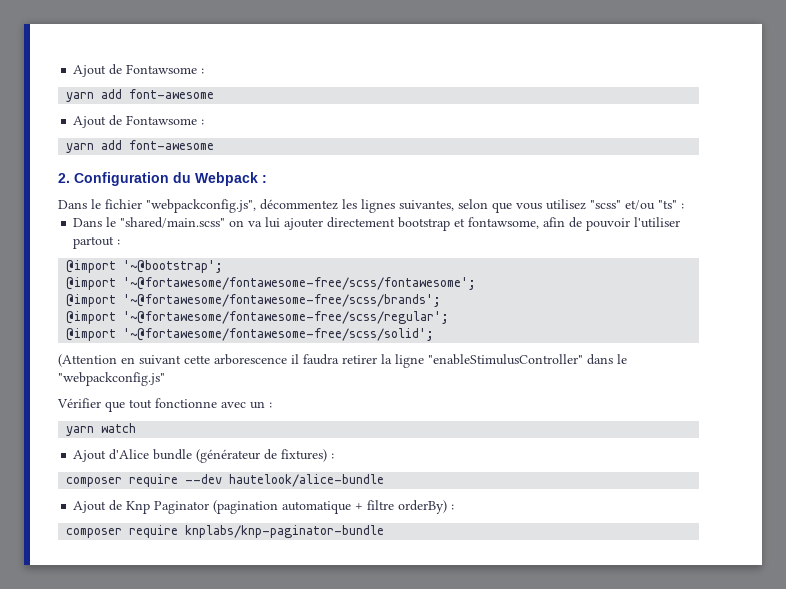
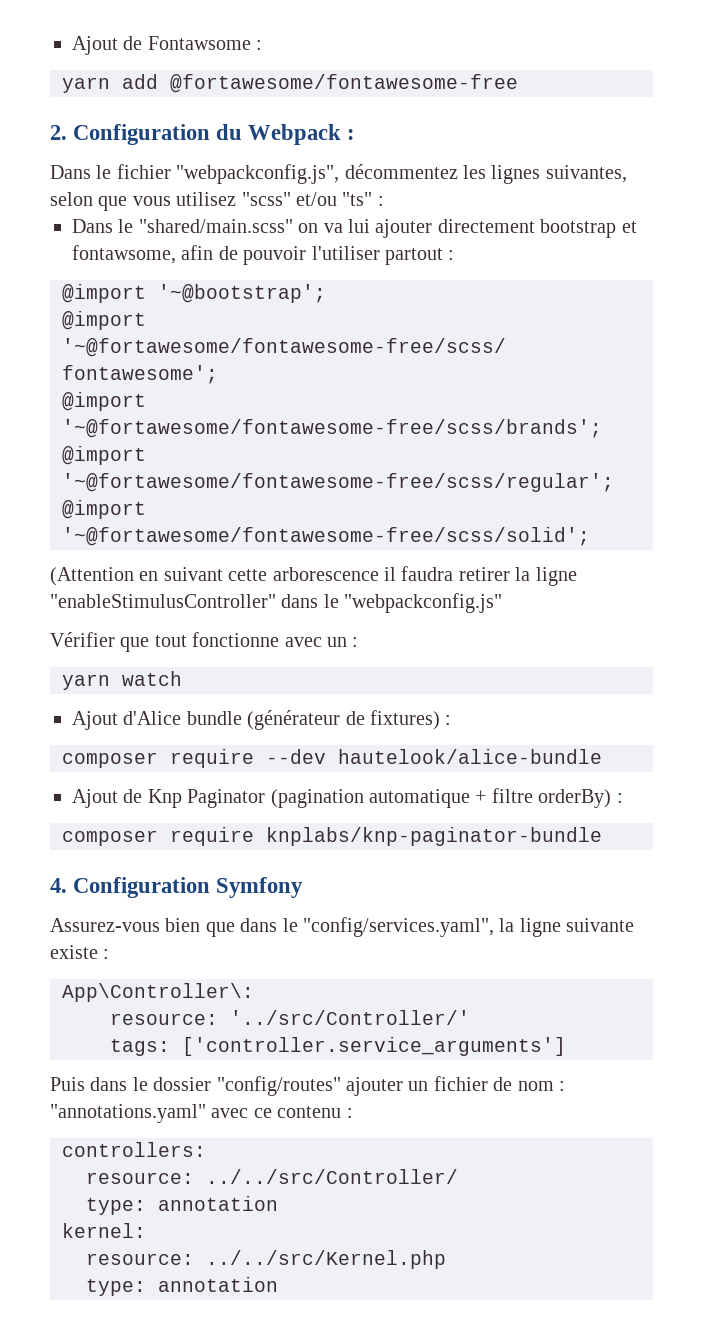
[73,64,205,77] [66,89,215,102] [73,115,205,128] [66,140,215,153] Ajout de Fontawsome : // yarn add font-awesome // Ajout de Fontawsome : // yarn add font-awesome -> [72,36,263,55] [62,74,518,93] Ajout de Fontawsome : // yarn add @fortawesome/fontawesome-free
(385, 531) none -> [50,877,304,898] [50,917,635,937] [50,945,110,959] [62,983,254,1002] [110,1010,470,1025] [110,1037,566,1056] [50,1076,565,1096] [50,1104,353,1123] [62,1142,206,1157] [86,1169,458,1184] [86,1196,278,1215] [62,1223,146,1238] [86,1250,446,1269] [86,1277,278,1296] // 4. Configuration Symfony // Assurez-vous bien que dans le "config/services.yaml", la ligne suivante existe : // App\Controller\: // resource: '../src/Controller/' // tags: ['controller.service_arguments'] // Puis dans le dossier "config/routes" ajouter un fichier de nom : "annotations.yaml" avec ce contenu : // controllers: // resource: ../../src/Controller/ // type: annotation // kernel: // resource: ../../src/Kernel.php // type: annotation

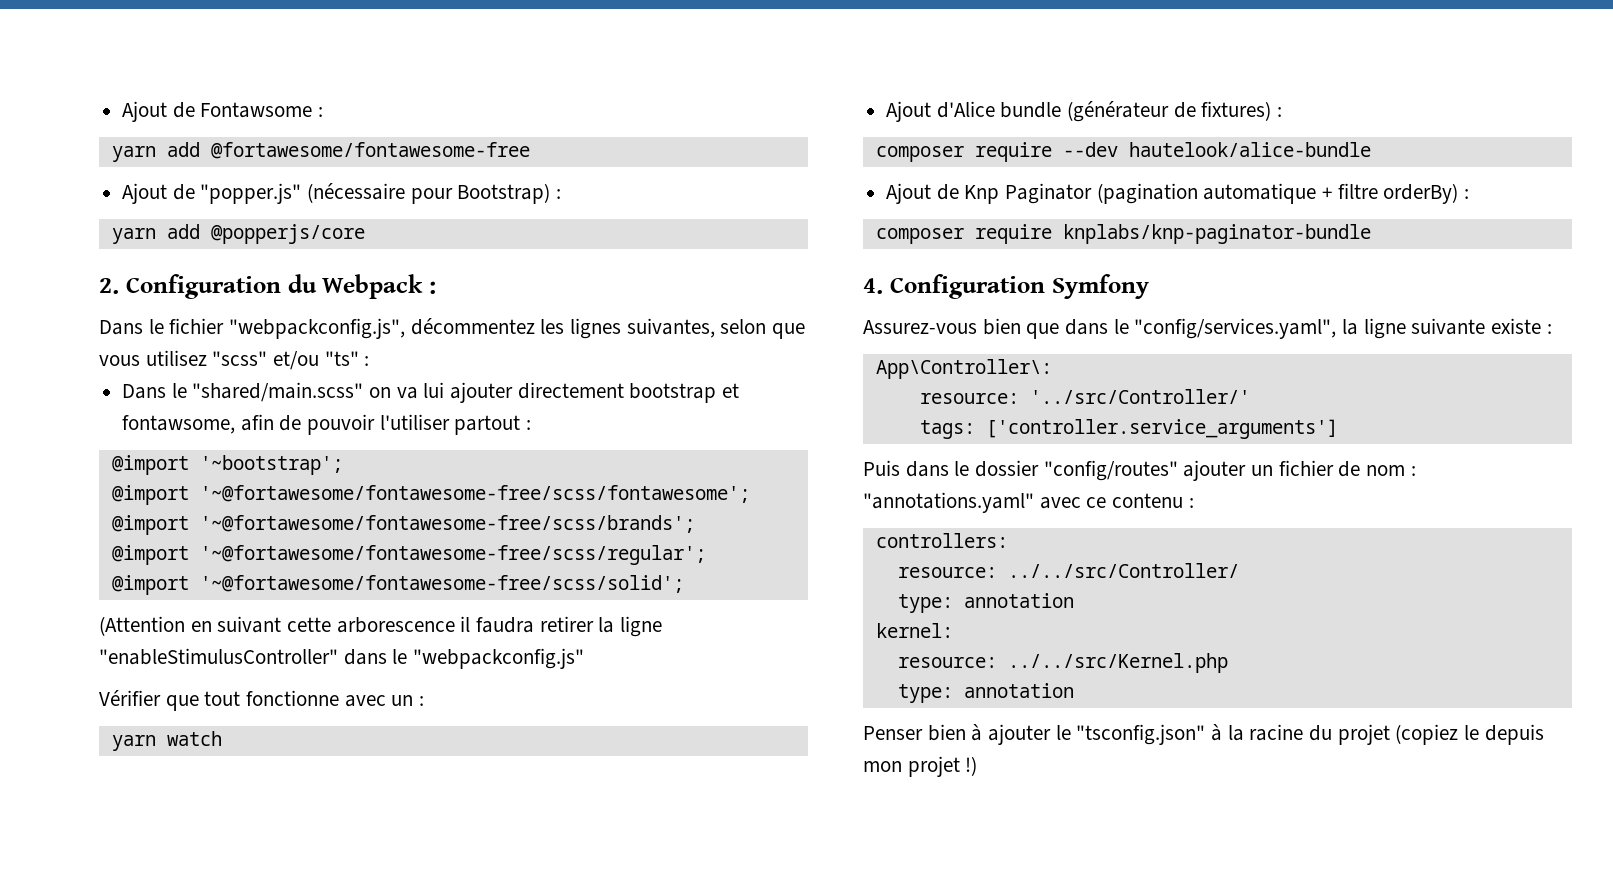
(518, 83) none -> [122,183,562,204] [111,224,365,244] // Ajout de "popper.js" (nécessaire pour Bootstrap) : // yarn add @popperjs/core
[158,284,326,303] '~@bootstrap'; -> [199,455,343,475] '~bootstrap';
(278, 1284) none -> [863,724,1544,745] [863,756,978,777] // Penser bien à ajouter le "tsconfig.json" à la racine du projet (copiez le depuis mon projet !)

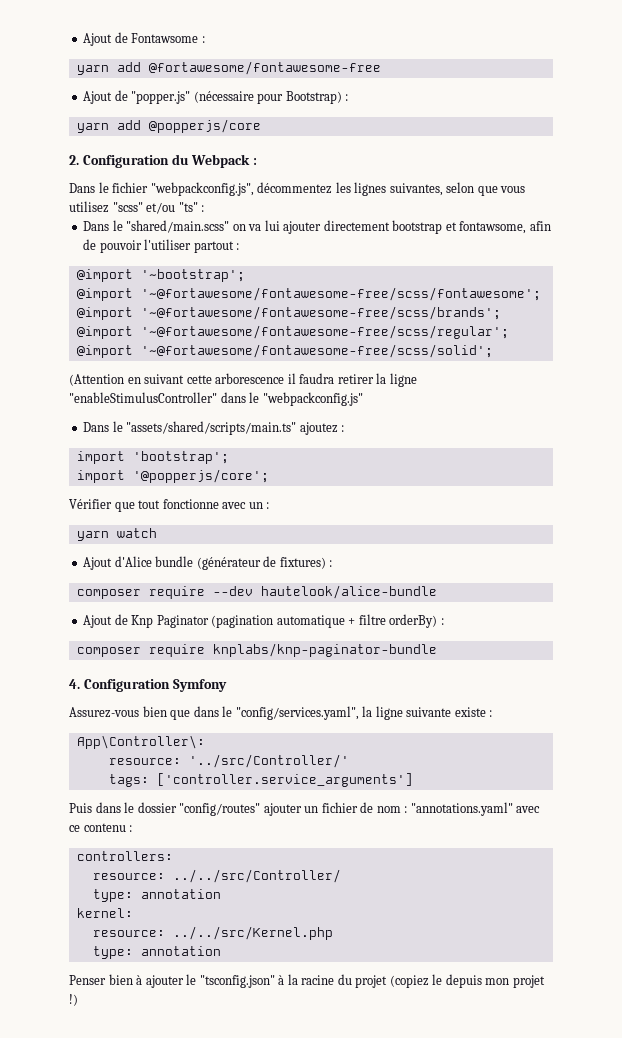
(585, 658) none -> [83,421,345,435] [76,451,229,464] [76,469,269,483] // Dans le "assets/shared/scripts/main.ts" ajoutez : // import 'bootstrap'; // import '@popperjs/core';

